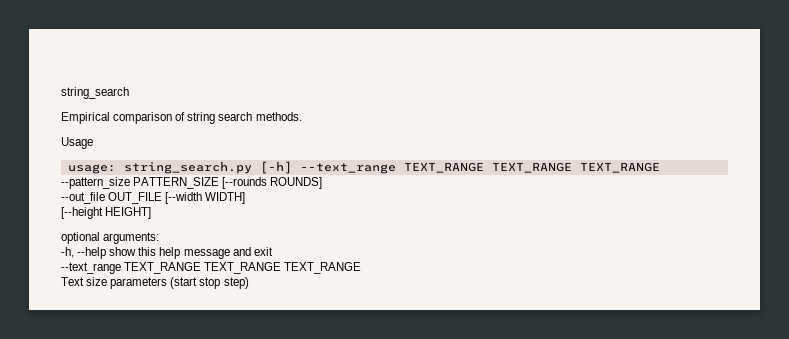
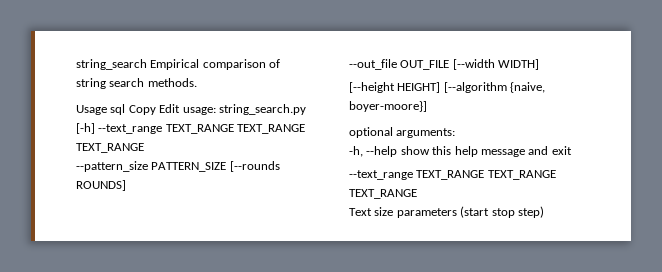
(129, 93) // -> (147, 64) none
(93, 143) // -> [110,104,181,115] sql Copy Edit
(152, 213) none -> [443,82,546,93] [349,101,427,112] [--algorithm {naive, boyer-moore}]

